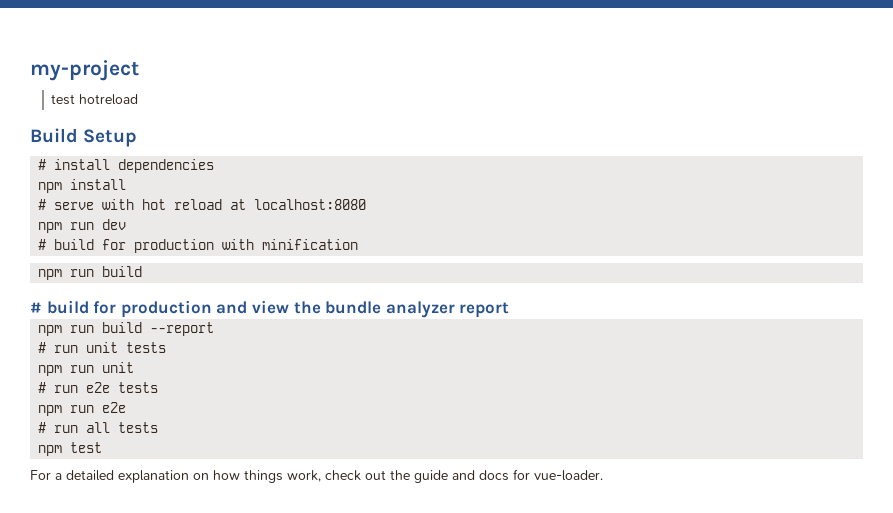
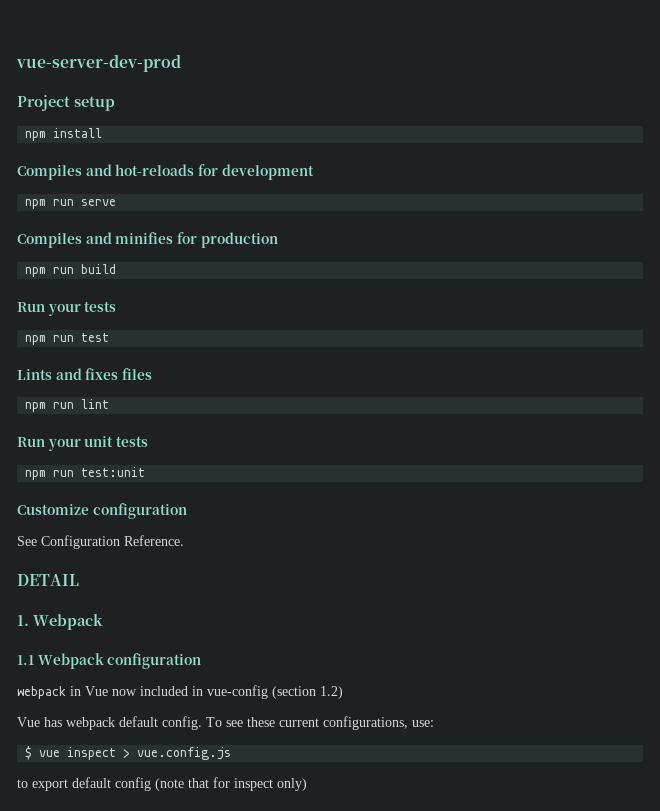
[30,60,139,81] [51,94,139,105] [30,128,138,147] [38,159,215,173] [38,179,127,193] [38,199,367,210] [38,219,127,233] [38,239,359,253] my-project // test hotreload // Build Setup // # install dependencies // npm install // # serve with hot reload at localhost:8080 // npm run dev // # build for production with minification -> [16,54,181,72] [17,95,115,111] [25,128,103,141] [17,164,314,180] [25,199,117,209] [17,232,278,248] vue-server-dev-prod // Project setup // npm install // Compiles and hot-reloads for development // npm run serve // Compiles and minifies for production
[30,300,510,318] [38,322,215,336] [38,342,167,353] [38,362,135,376] [38,382,159,393] [38,402,127,416] [38,422,159,433] [38,442,103,456] [30,469,603,483] # build for production and view the bundle analyzer report // npm run build --report // # run unit tests // npm run unit // # run e2e tests // npm run e2e // # run all tests // npm test // For a detailed explanation on how things work, check out the guide and docs for vue-loader. -> [17,301,117,316] [25,333,110,345] [17,368,152,380] [25,399,110,412] [17,436,148,451] [25,467,146,480] [17,503,187,519] [17,535,184,549] [17,574,79,586] [17,614,103,630] [17,653,202,669] [17,685,343,699] [17,716,434,730] [25,746,232,760] [17,777,307,791] Run your tests // npm run test // Lints and fixes files // npm run lint // Run your unit tests // npm run test:unit // Customize configuration // See Configuration Reference. // DETAIL // 1. Webpack // 1.1 Webpack configuration // webpack in Vue now included in vue-config (section 1.2) // Vue has webpack default config. To see these current configurations, use: // $ vue inspect > vue.config.js // to export default config (note that for inspect only)

